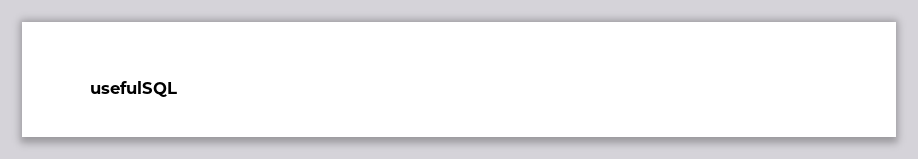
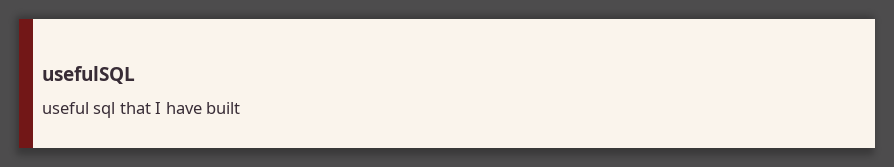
(177, 89) none -> [42,102,241,118] // useful sql that I have built

